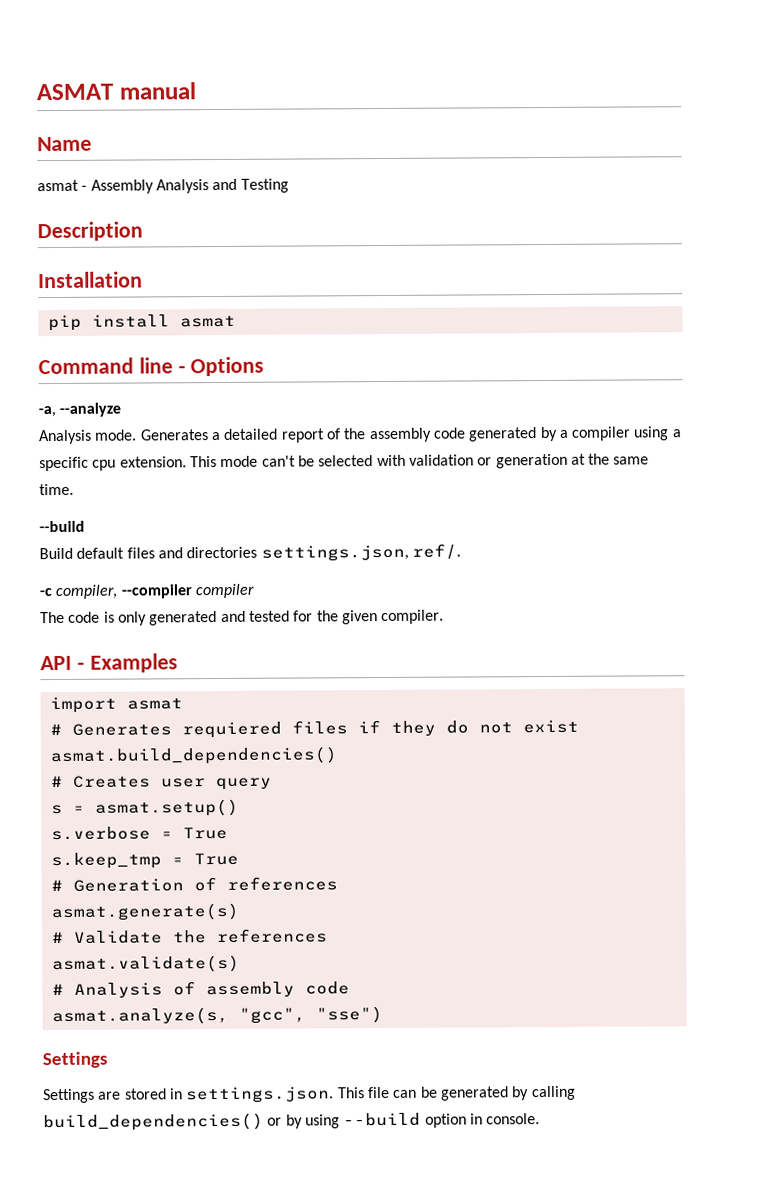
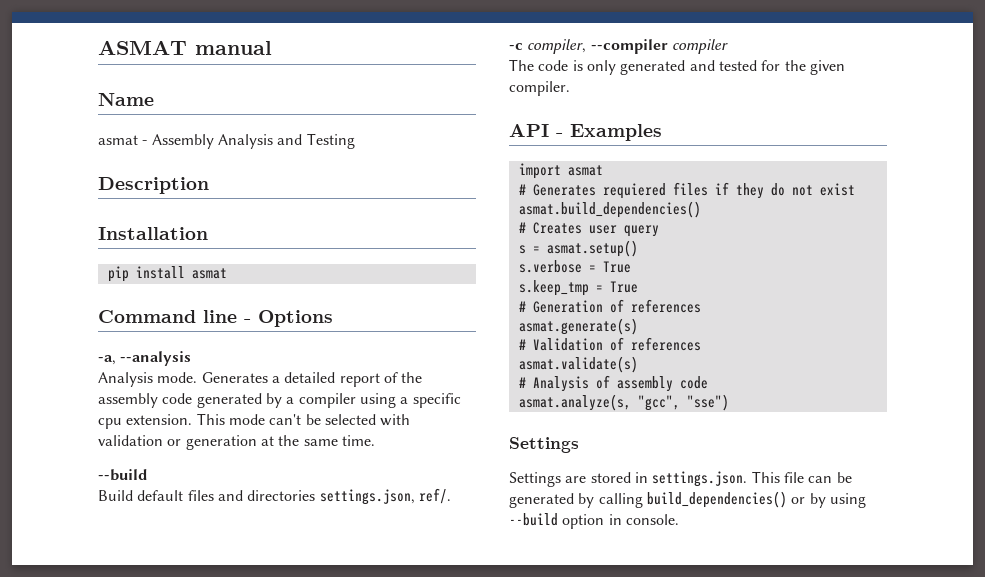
[59,402,122,417] --analyze -> [120,351,192,366] --analysis
[73,930,207,944] Validate the -> [532,337,624,351] Validation of

